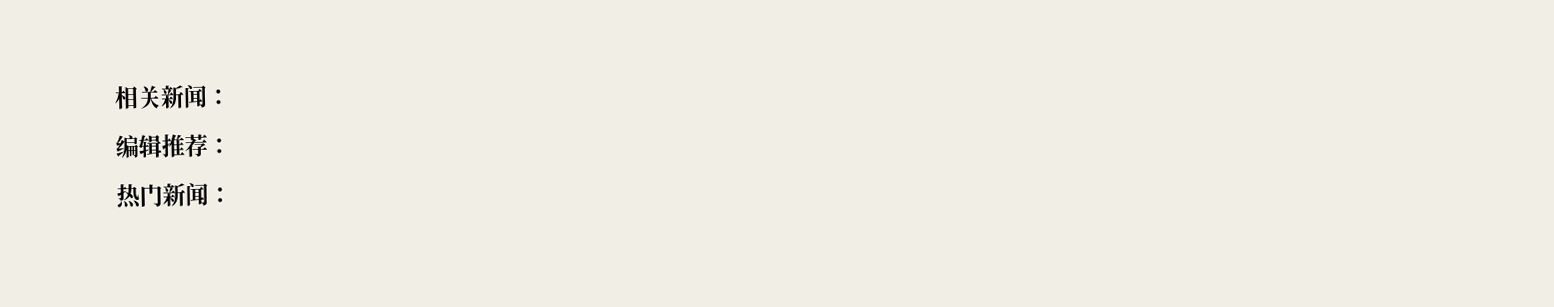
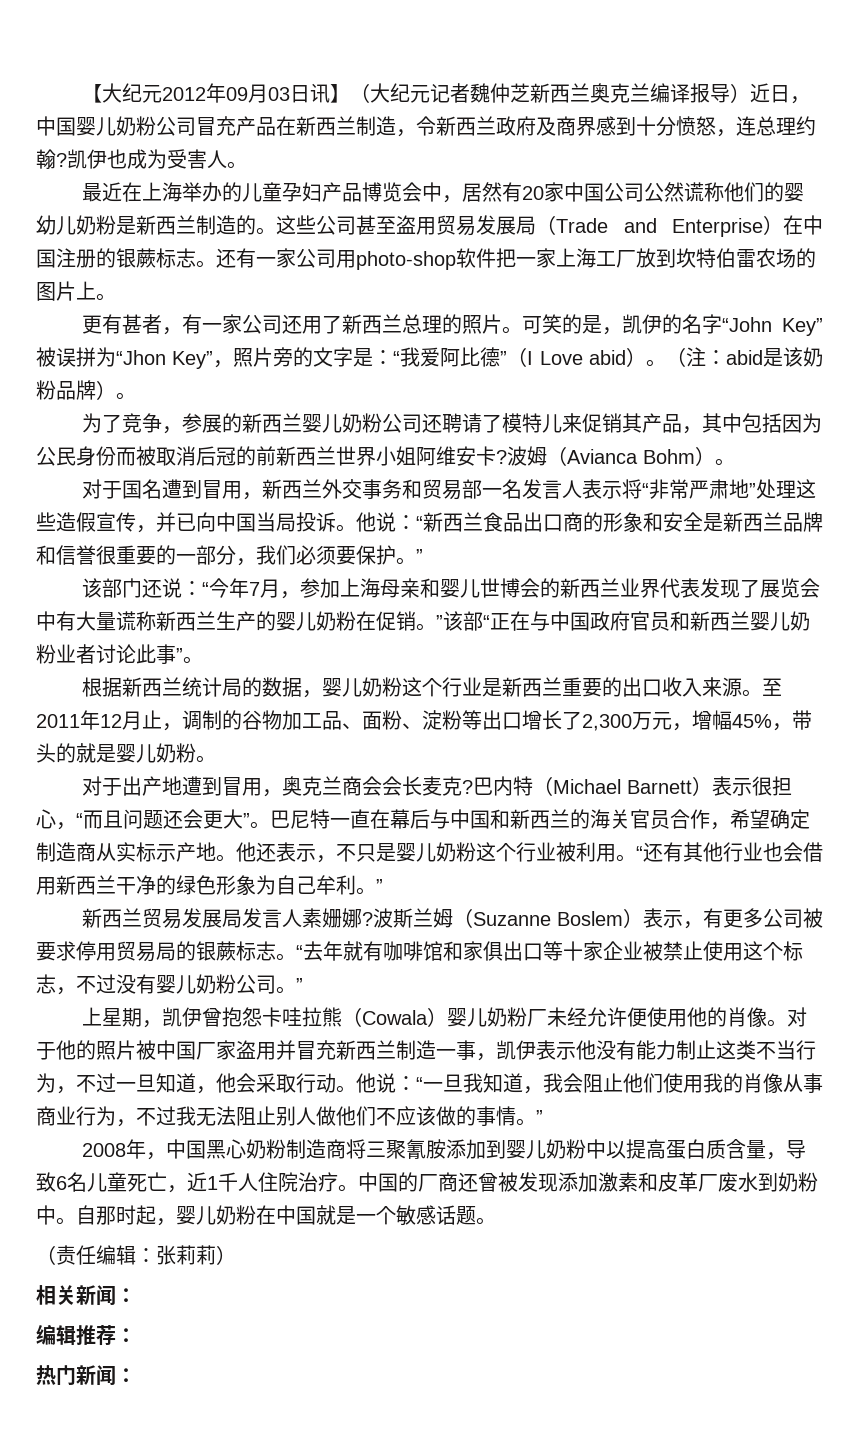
(114, 97) none -> [81,83,810,104] [36,116,816,137] [36,149,247,169] [81,182,804,203] [36,215,823,237] [36,248,816,270] [36,281,116,301] [81,314,823,336] [36,347,824,369] [36,380,136,400] [81,413,822,434] [36,446,735,466] [81,479,816,500] [36,512,823,533] [36,545,423,566] [81,578,820,599] [36,611,810,631] [36,644,203,664] [81,677,782,698] [36,710,812,731] [36,743,216,763] [81,776,792,797] [36,809,810,830] [36,842,823,863] [36,875,383,895] [81,908,823,929] [36,941,803,962] [36,974,303,995] [81,1007,807,1028] [36,1040,816,1061] [36,1073,823,1094] [36,1106,543,1127] [81,1139,806,1160] [36,1172,818,1193] [36,1205,496,1226] [36,1245,236,1265] 【大纪元2012年09月03日讯】（大纪元记者魏仲芝新西兰奥克兰编译报导）近日，中国婴儿奶粉公司冒充产品在新西兰制造，令新西兰政府及商界感到十分愤怒，连总理约翰?凯伊也成为受害人。 // 最近在上海举办的儿童孕妇产品博览会中，居然有20家中国公司公然谎称他们的婴幼儿奶粉是新西兰制造的。这些公司甚至盗用贸易发展局（Trade and Enterprise）在中国注册的银蕨标志。还有一家公司用photo-shop软件把一家上海工厂放到坎特伯雷农场的图片上。 // 更有甚者，有一家公司还用了新西兰总理的照片。可笑的是，凯伊的名字“John Key”被误拼为“Jhon Key”，照片旁的文字是：“我爱阿比德”（I Love abid）。（注：abid是该奶粉品牌）。 // 为了竞争，参展的新西兰婴儿奶粉公司还聘请了模特儿来促销其产品，其中包括因为公民身份而被取消后冠的前新西兰世界小姐阿维安卡?波姆（Avianca Bohm）。 // 对于国名遭到冒用，新西兰外交事务和贸易部一名发言人表示将“非常严肃地”处理这些造假宣传，并已向中国当局投诉。他说：“新西兰食品出口商的形象和安全是新西兰品牌和信誉很重要的一部分，我们必须要保护。” // 该部门还说：“今年7月，参加上海母亲和婴儿世博会的新西兰业界代表发现了展览会中有大量谎称新西兰生产的婴儿奶粉在促销。”该部“正在与中国政府官员和新西兰婴儿奶粉业者讨论此事”。 // 根据新西兰统计局的数据，婴儿奶粉这个行业是新西兰重要的出口收入来源。至2011年12月止，调制的谷物加工品、面粉、淀粉等出口增长了2,300万元，增幅45%，带头的就是婴儿奶粉。 // 对于出产地遭到冒用，奥克兰商会会长麦克?巴内特（Michael Barnett）表示很担心，“而且问题还会更大”。巴尼特一直在幕后与中国和新西兰的海关官员合作，希望确定制造商从实标示产地。他还表示，不只是婴儿奶粉这个行业被利用。“还有其他行业也会借用新西兰干净的绿色形象为自己牟利。” // 新西兰贸易发展局发言人素姗娜?波斯兰姆（Suzanne Boslem）表示，有更多公司被要求停用贸易局的银蕨标志。“去年就有咖啡馆和家俱出口等十家企业被禁止使用这个标志，不过没有婴儿奶粉公司。” // 上星期，凯伊曾抱怨卡哇拉熊（Cowala）婴儿奶粉厂未经允许便使用他的肖像。对于他的照片被中国厂家盗用并冒充新西兰制造一事，凯伊表示他没有能力制止这类不当行为，不过一旦知道，他会采取行动。他说：“一旦我知道，我会阻止他们使用我的肖像从事商业行为，不过我无法阻止别人做他们不应该做的事情。” // 2008年，中国黑心奶粉制造商将三聚氰胺添加到婴儿奶粉中以提高蛋白质含量，导致6名儿童死亡，近1千人住院治疗。中国的厂商还曾被发现添加激素和皮革厂废水到奶粉中。自那时起，婴儿奶粉在中国就是一个敏感话题。 // （责任编辑：张莉莉） //

